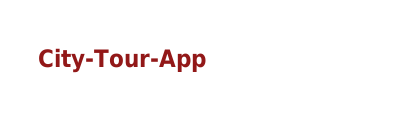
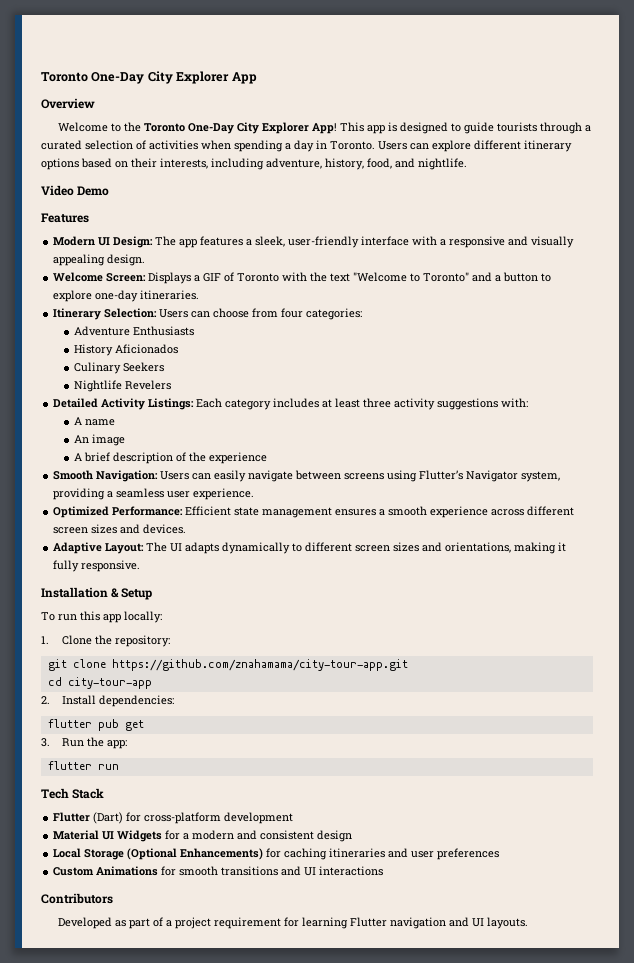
[38,48,206,73] City-Tour-App -> [41,71,257,84] [41,98,95,109] [58,122,592,134] [41,140,572,152] [41,158,467,170] [41,185,110,196] [41,213,89,223] [53,236,575,248] [53,254,146,266] [53,272,552,284] [53,290,200,302] [53,308,363,320] [74,326,195,336] [74,344,179,356] [74,362,165,374] [74,380,172,392] [53,398,529,410] [74,417,116,426] [74,434,126,446] [74,452,268,464] [53,470,561,482] [53,488,255,500] [53,506,575,518] [53,524,187,534] [53,542,567,554] [53,560,141,572] [41,587,153,600] [41,611,162,623] [41,635,171,647] [47,659,408,671] [47,677,152,689] [41,695,175,707] [47,719,144,731] [41,737,128,749] [47,761,119,770] [41,788,105,799] [53,812,294,824] [53,830,353,842] [53,848,500,860] [53,866,384,876] [41,893,113,904] [58,917,529,929] Toronto One-Day City Explorer App // Overview // Welcome to the Toronto One-Day City Explorer App! This app is designed to guide tourists through a curated selection of activities when spending a day in Toronto. Users can explore different itinerary options based on their interests, including adventure, history, food, and nightlife. // Video Demo // Features // Modern UI Design: The app features a sleek, user-friendly interface with a responsive and visually appealing design. // Welcome Screen: Displays a GIF of Toronto with the text "Welcome to Toronto" and a button to explore one-day itineraries. // Itinerary Selection: Users can choose from four categories: // Adventure Enthusiasts // History Aficionados // Culinary Seekers // Nightlife Revelers // Detailed Activity Listings: Each category includes at least three activity suggestions with: // A name // An image // A brief description of the experience // Smooth Navigation: Users can easily navigate between screens using Flutter’s Navigator system, providing a seamless user experience. // Optimized Performance: Efficient state management ensures a smooth experience across different screen sizes and devices. // Adaptive Layout: The UI adapts dynamically to different screen sizes and orientations, making it fully responsive. // Installation & Setup // To run this app locally: // 1. Clone the repository: // git clone https://github.com/znahamama/city-tour-app.git // cd city-tour-app // 2. Install dependencies: // flutter pub get // 3. Run the app: // flutter run // Tech Stack // Flutter (Dart) for cross-platform development // Material UI Widgets for a modern and consistent design // Local Storage (Optional Enhancements) for caching itineraries and user preferences // Custom Animations for smooth transitions and UI interactions // Contributors // Developed as part of a project requirement for learning Flutter navigation and UI layouts.

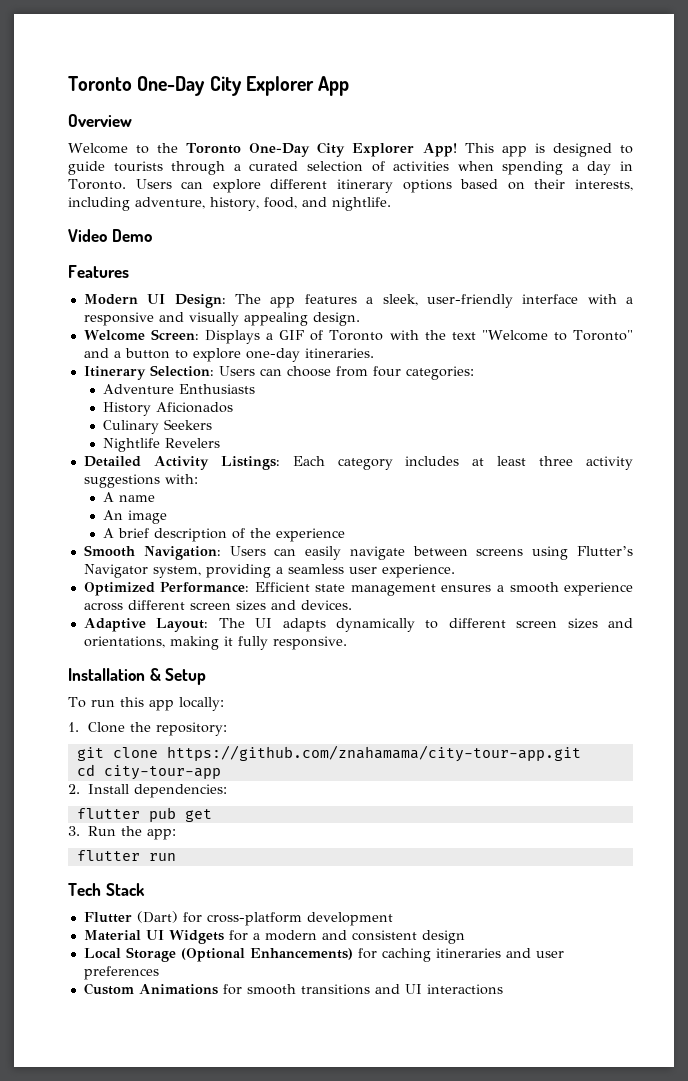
[41,893,113,904] [58,917,529,929] // Contributors // Developed as part of a project requirement for learning Flutter navigation and UI layouts. -> (503, 989) none

